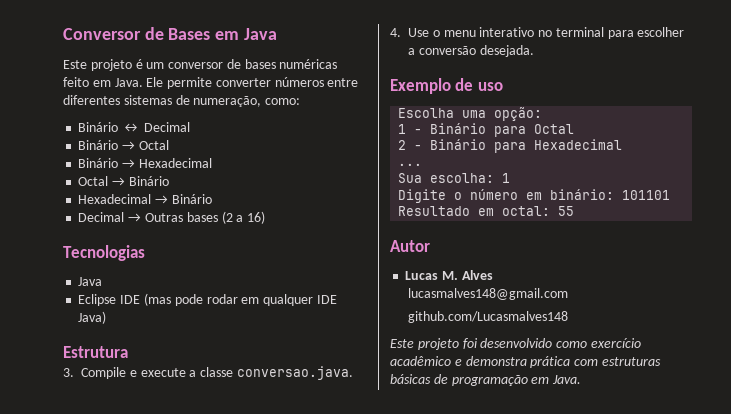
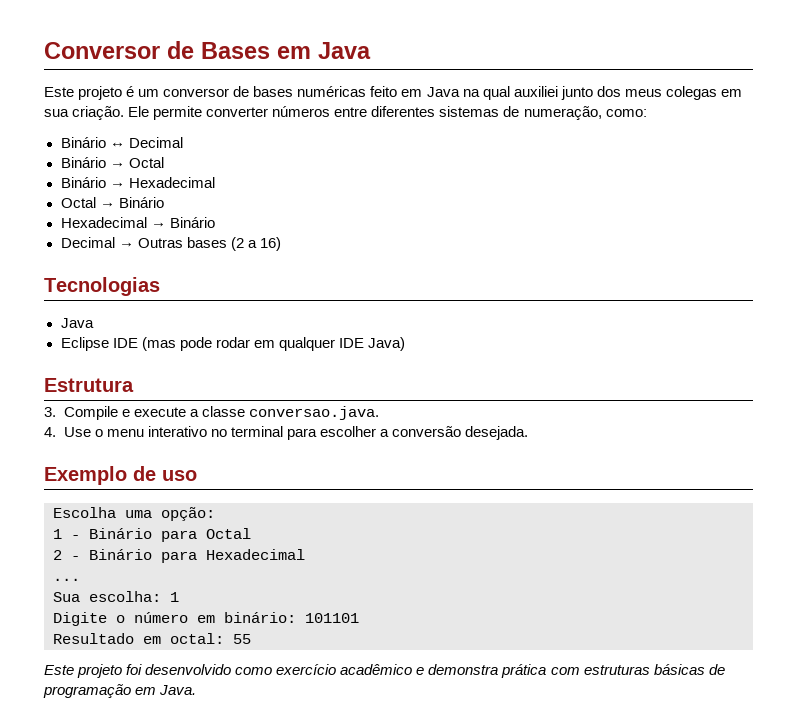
[114,78,143,87] Java. -> [426,86,742,100] [44,106,125,120] Java na qual auxiliei junto dos meus colegas em sua criação.
[390,240,430,252] [405,270,493,280] [407,288,568,300] [407,311,568,323] // Autor // Lucas M. Alves // lucasmalves148@gmail.com // github.com/Lucasmalves148 -> (251, 639) none

